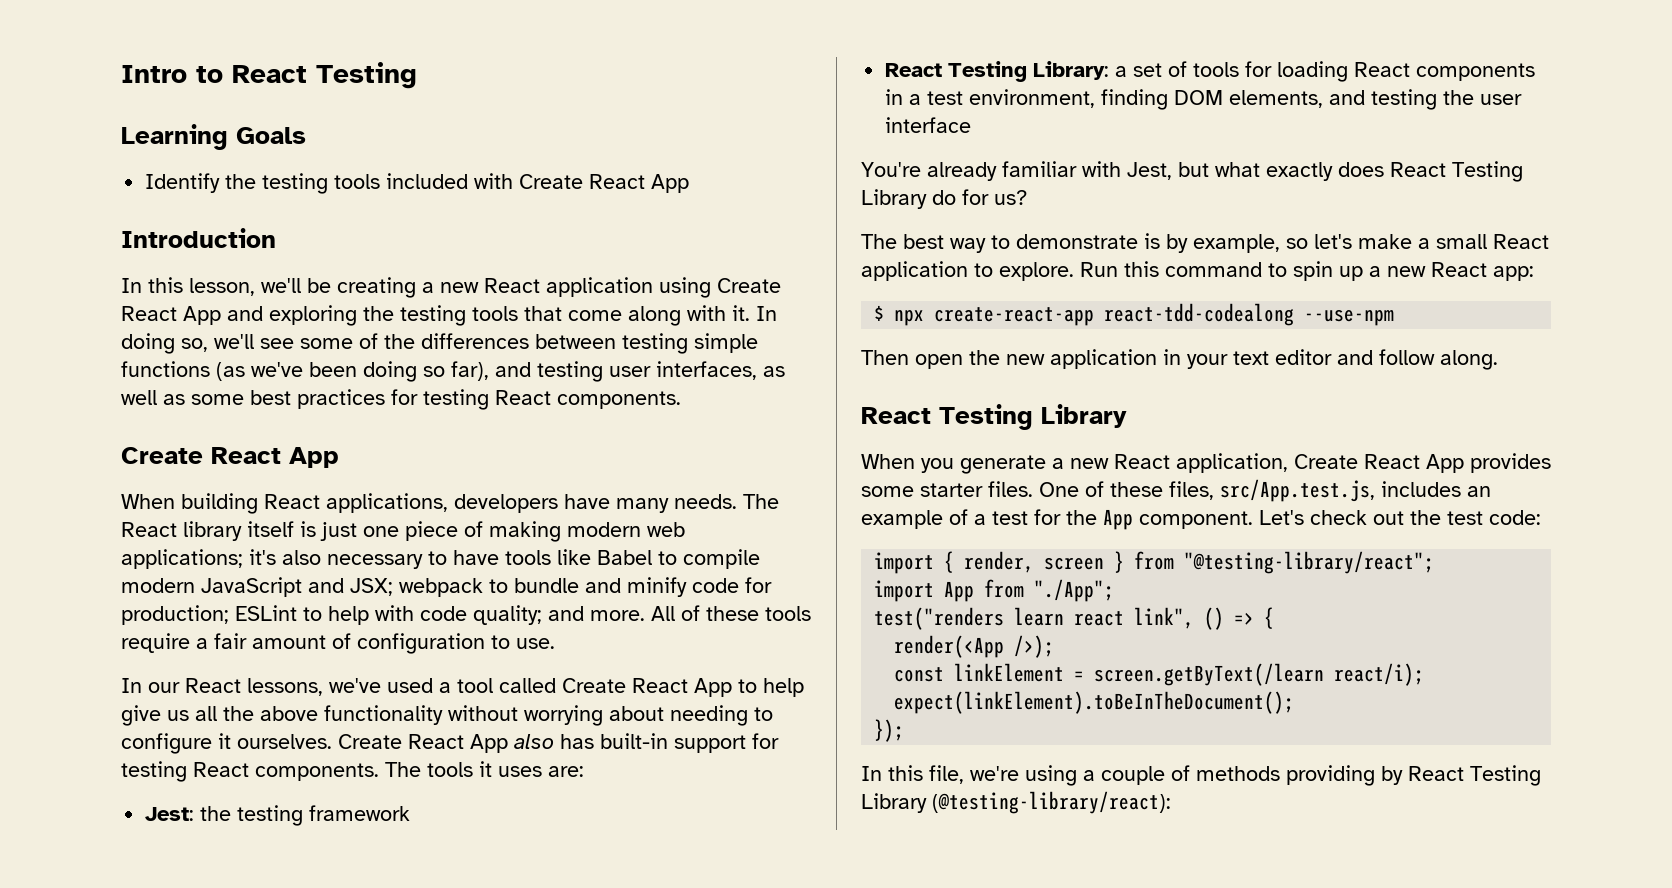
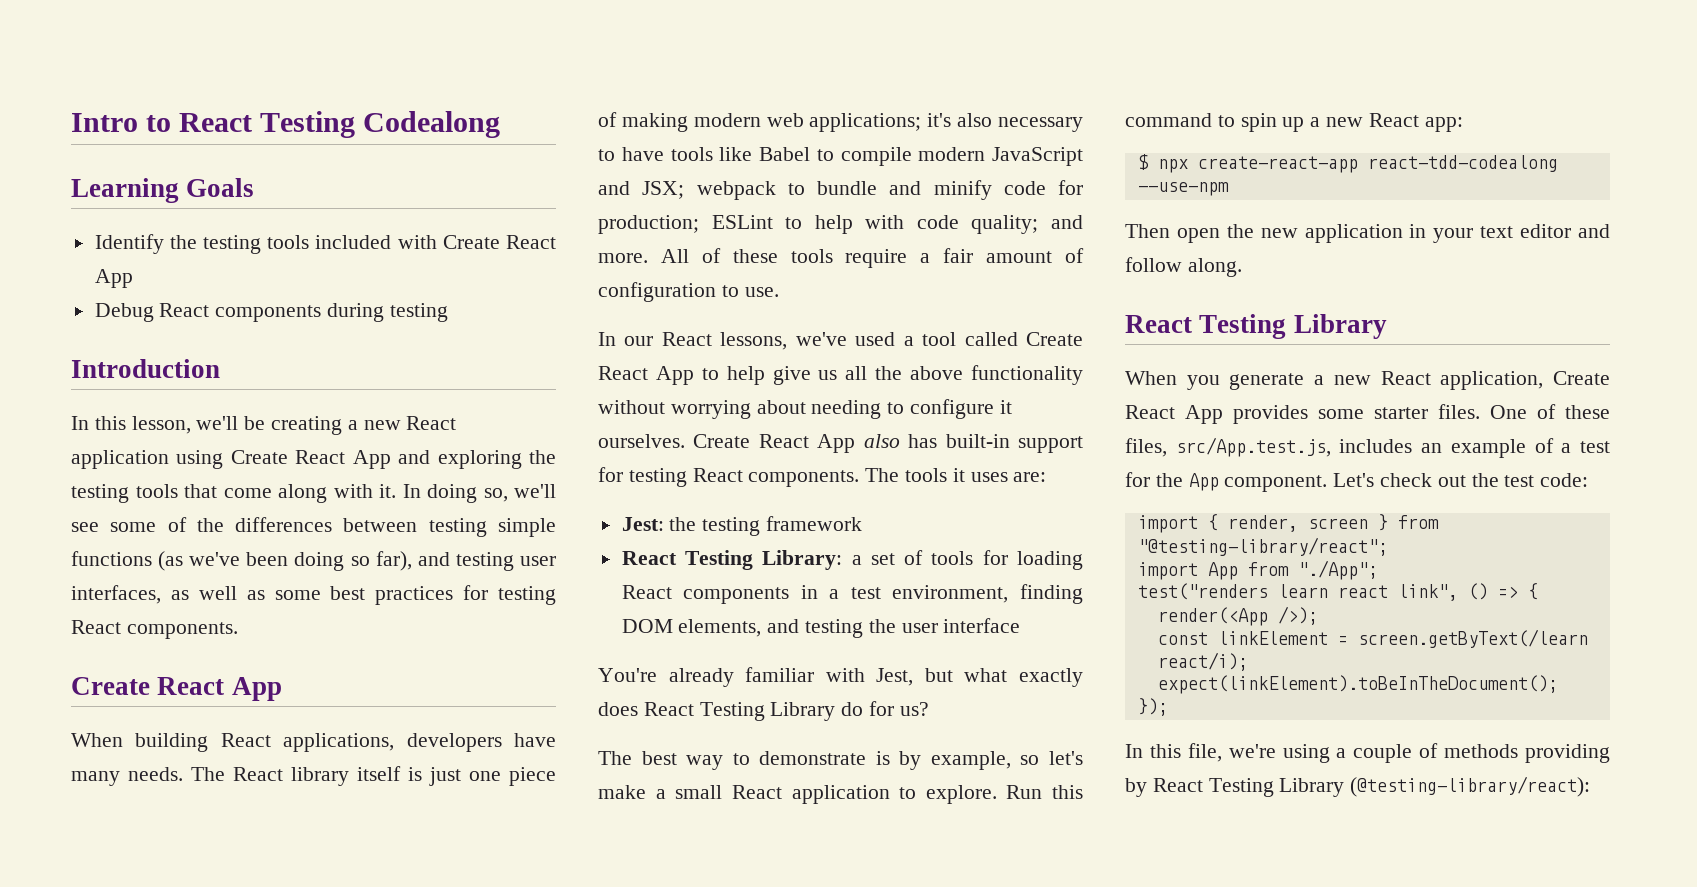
(417, 75) none -> [363,111,501,138] Codealong
(690, 183) none -> [94,303,448,322] // Debug React components during testing

